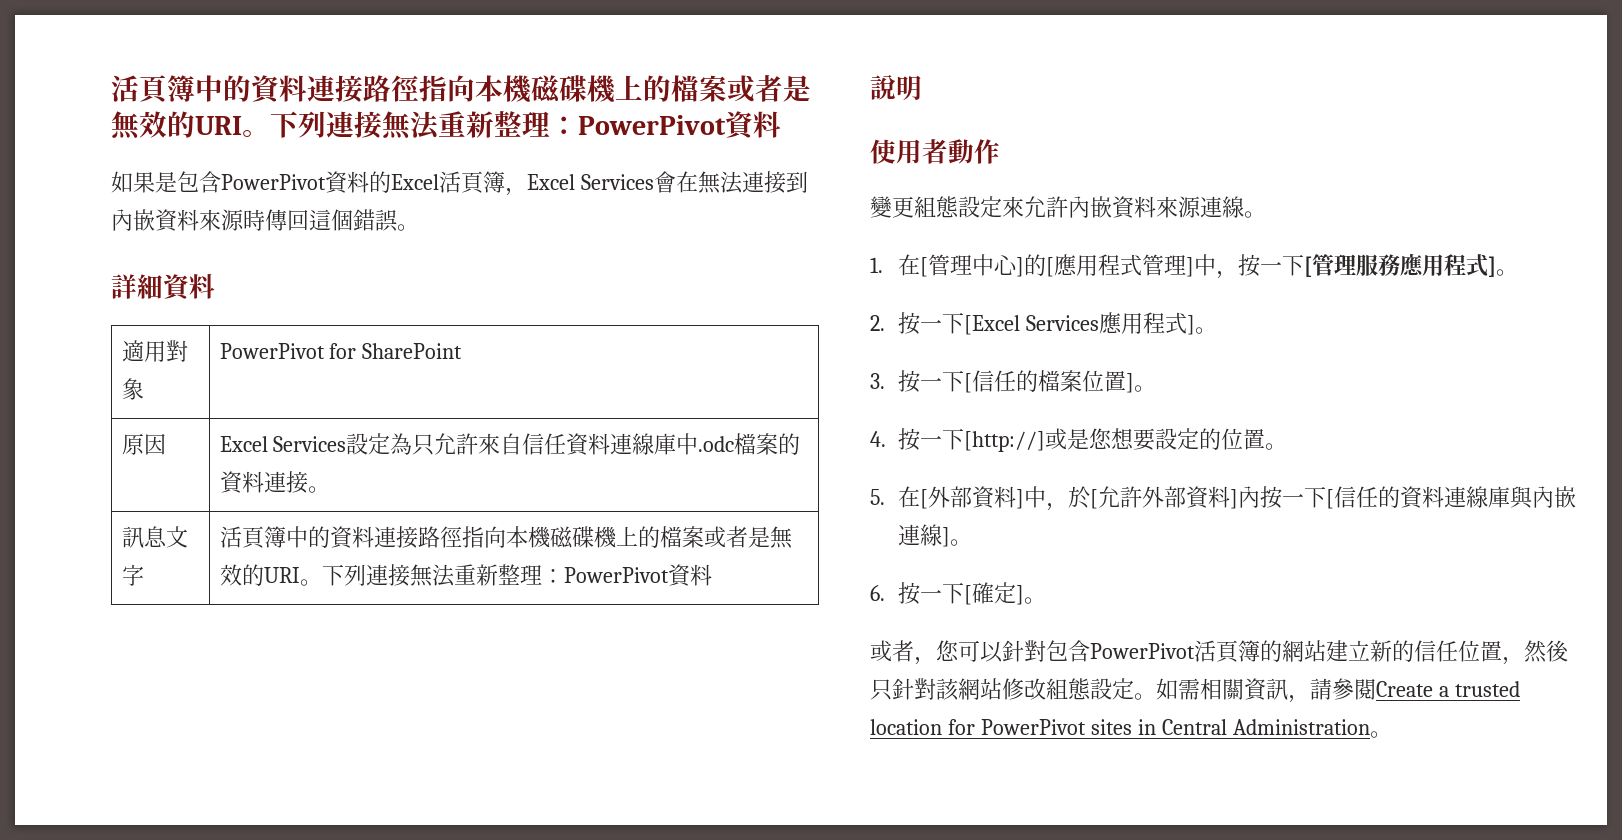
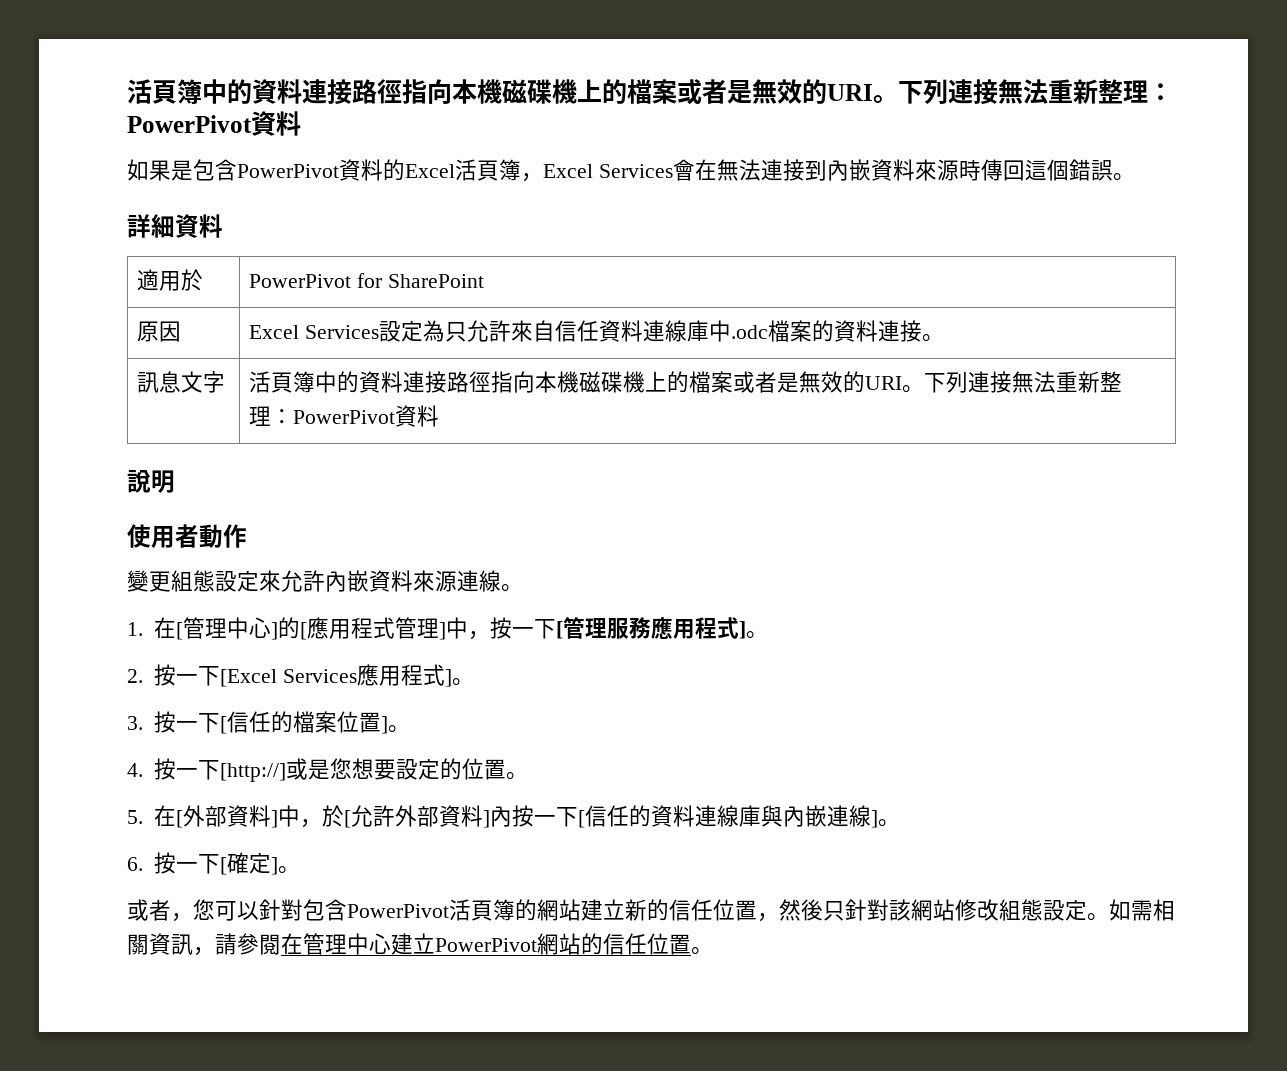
[165,340,188,362] [121,378,144,400] 對象 -> [181,269,204,291] 於
[1376,681,1520,697] [870,719,1370,735] Create a trusted location for PowerPivot sites in Central Administration -> [281,933,691,955] 在管理中心建立PowerPivot網站的信任位置

